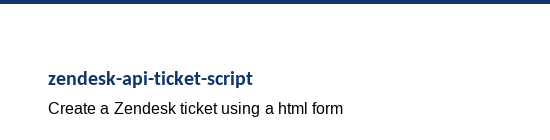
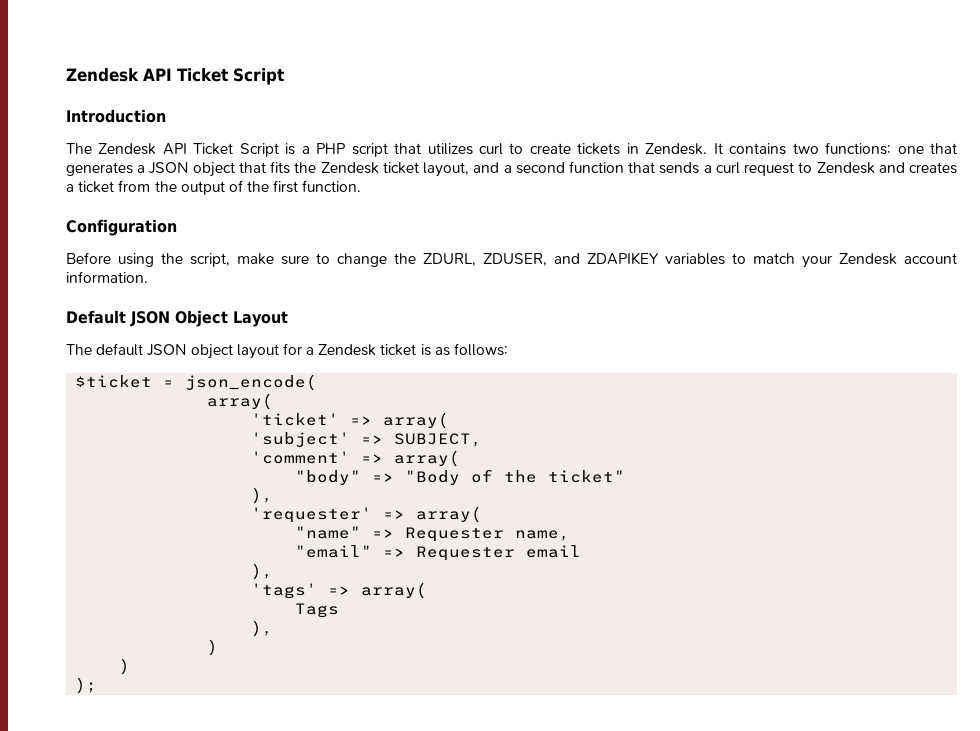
[48,71,253,88] [48,102,344,117] zendesk-api-ticket-script // Create a Zendesk ticket using a html form -> [66,68,284,85] [66,109,166,123] [66,142,958,157] [66,161,958,177] [66,180,362,195] [66,219,177,236] [66,252,957,268] [66,271,148,283] [66,310,288,327] [66,343,509,359] [75,374,318,391] [207,393,274,410] [251,412,450,429] [251,432,483,447] [251,450,461,467] [295,469,626,485] [251,487,274,504] [251,506,483,523] [295,526,571,542] [295,545,582,561] [251,563,274,580] [251,582,428,599] [295,603,340,618] [251,620,274,637] [207,639,219,656] [119,658,131,675] [75,677,98,694] Zendesk API Ticket Script // Introduction // The Zendesk API Ticket Script is a PHP script that utilizes curl to create tickets in Zendesk. It contains two functions: one that generates a JSON object that fits the Zendesk ticket layout, and a second function that sends a curl request to Zendesk and creates a ticket from the output of the first function. // Configuration // Before using the script, make sure to change the ZDURL, ZDUSER, and ZDAPIKEY variables to match your Zendesk account information. // Default JSON Object Layout // The default JSON object layout for a Zendesk ticket is as follows: // $ticket = json_encode( // array( // 'ticket' => array( // 'subject' => SUBJECT, // 'comment' => array( // "body" => "Body of the ticket" // ), // 'requester' => array( // "name" => Requester name, // "email" => Requester email // ), // 'tags' => array( // Tags // ), // ) // ) // );

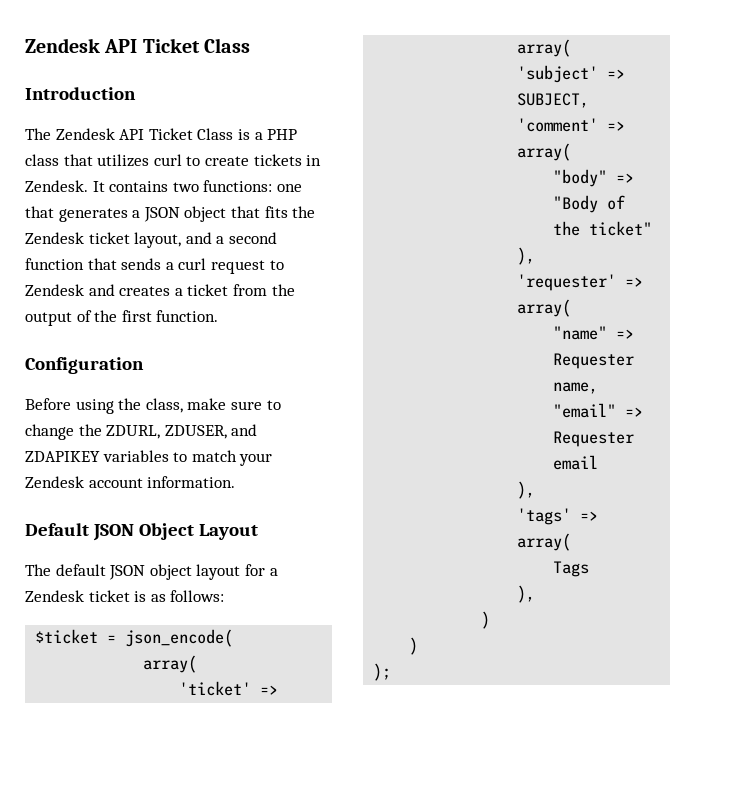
[66,68,284,85] Zendesk API Ticket Script -> [25,38,250,53] Zendesk API Ticket Class
[239,143,279,157] Script -> [197,128,234,140] Class
[351,143,388,157] script -> [25,154,59,166] class
[190,253,230,267] script, -> [145,398,183,413] class,

